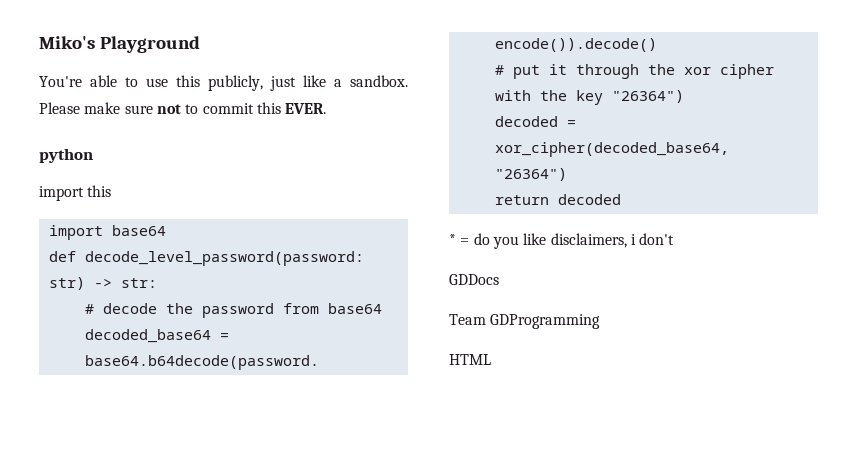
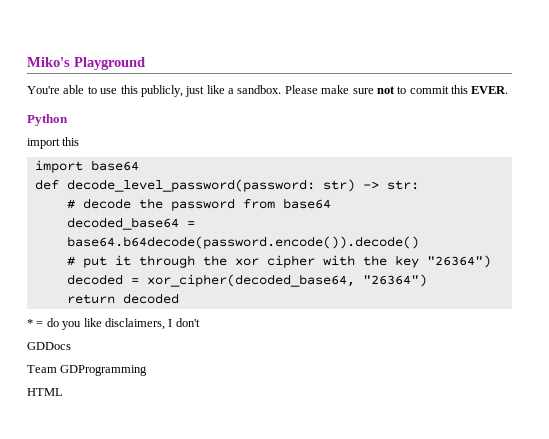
[39,148,93,163] python -> [27,114,68,126] Python
[630,234,636,245] i -> [168,319,173,327] I

